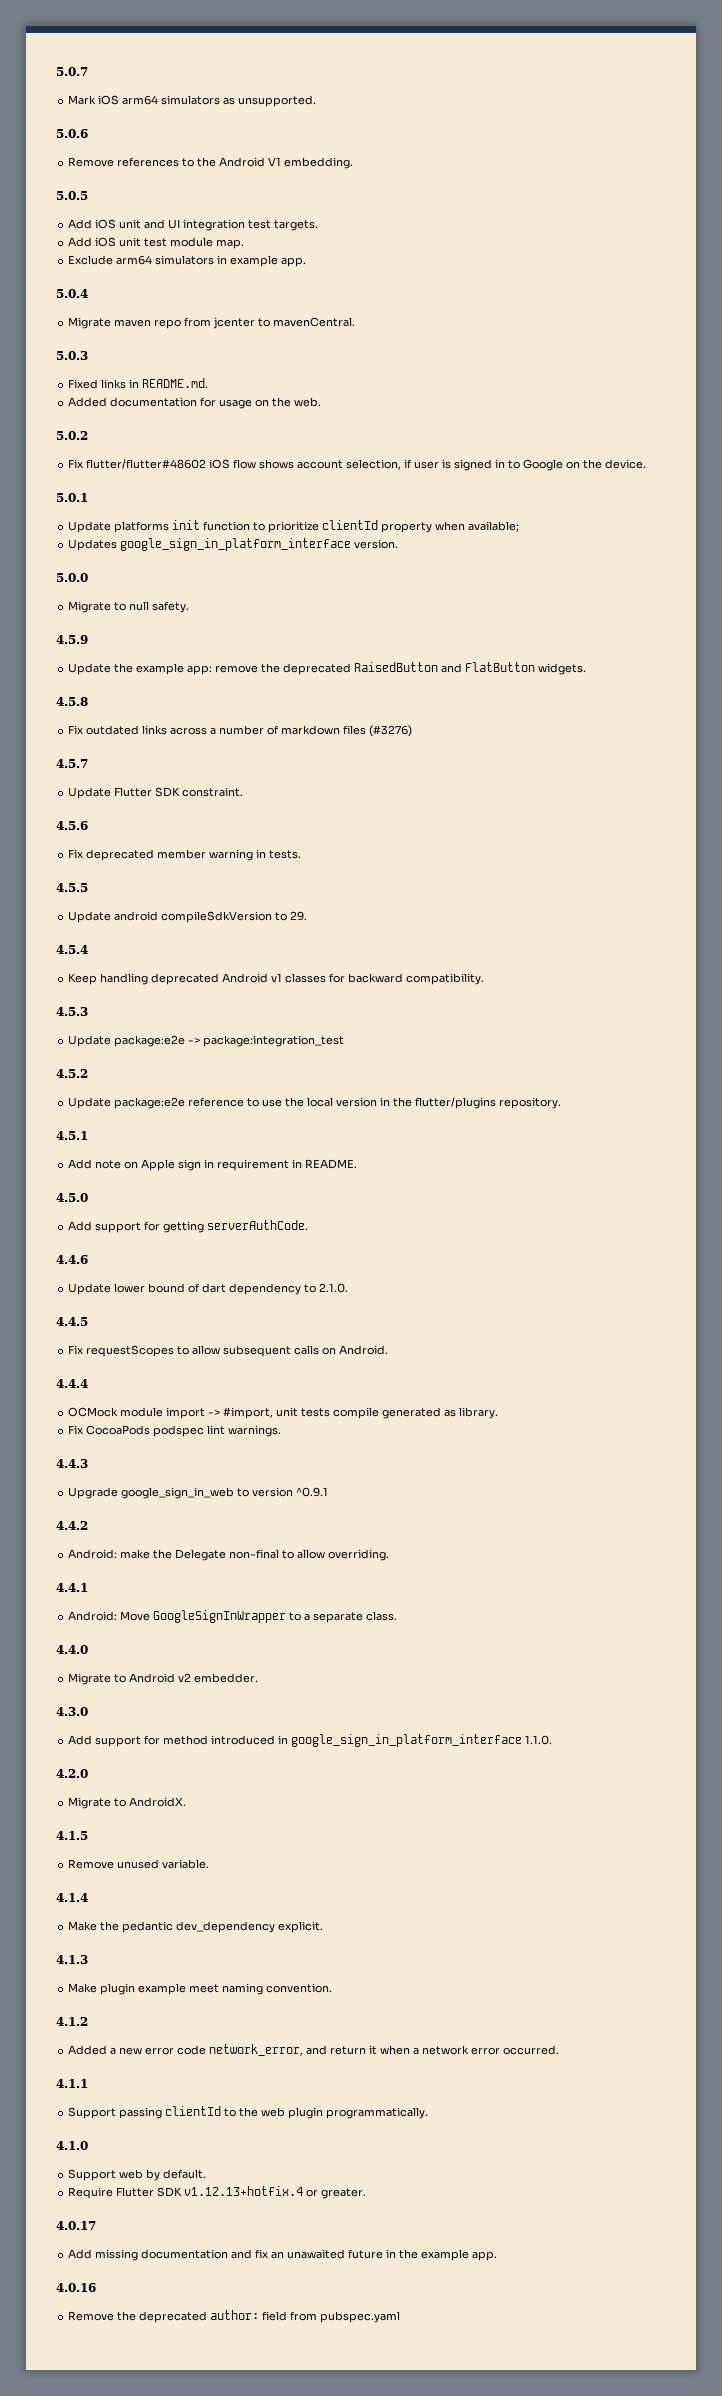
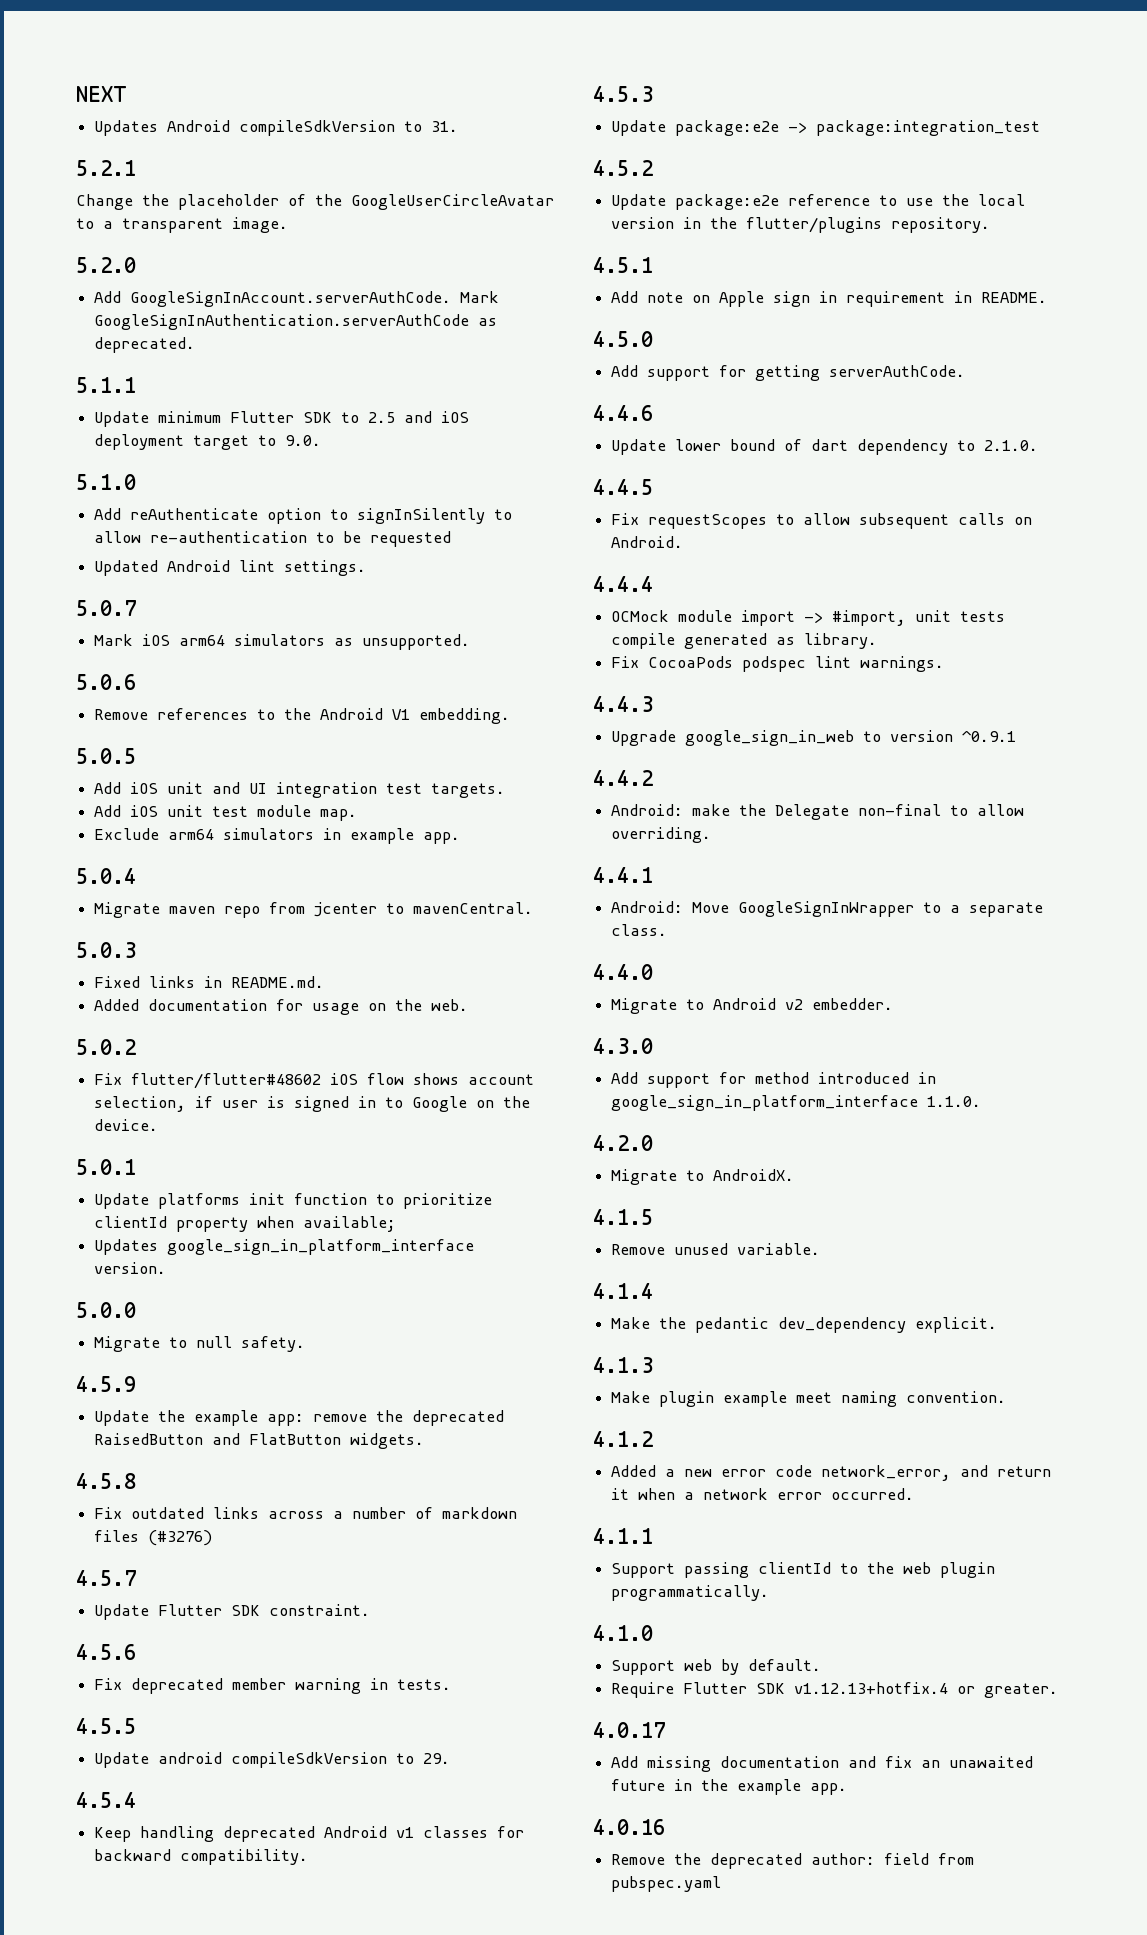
(56, 71) none -> [76,86,127,102] [94,120,459,136] [76,160,136,176] [76,194,554,210] [76,217,288,233] [76,257,136,273] [94,291,500,307] [94,314,498,330] [94,337,196,353] [76,377,136,393] [94,411,470,427] [94,434,322,450] [76,474,136,490] [94,508,513,524] [94,531,452,547] [94,560,367,576] NEXT // Updates Android compileSdkVersion to 31. // 5.2.1 // Change the placeholder of the GoogleUserCircleAvatar to a transparent image. // 5.2.0 // Add GoogleSignInAccount.serverAuthCode. Mark GoogleSignInAuthentication.serverAuthCode as deprecated. // 5.1.1 // Update minimum Flutter SDK to 2.5 and iOS deployment target to 9.0. // 5.1.0 // Add reAuthenticate option to signInSilently to allow re-authentication to be requested // Updated Android lint settings. //

